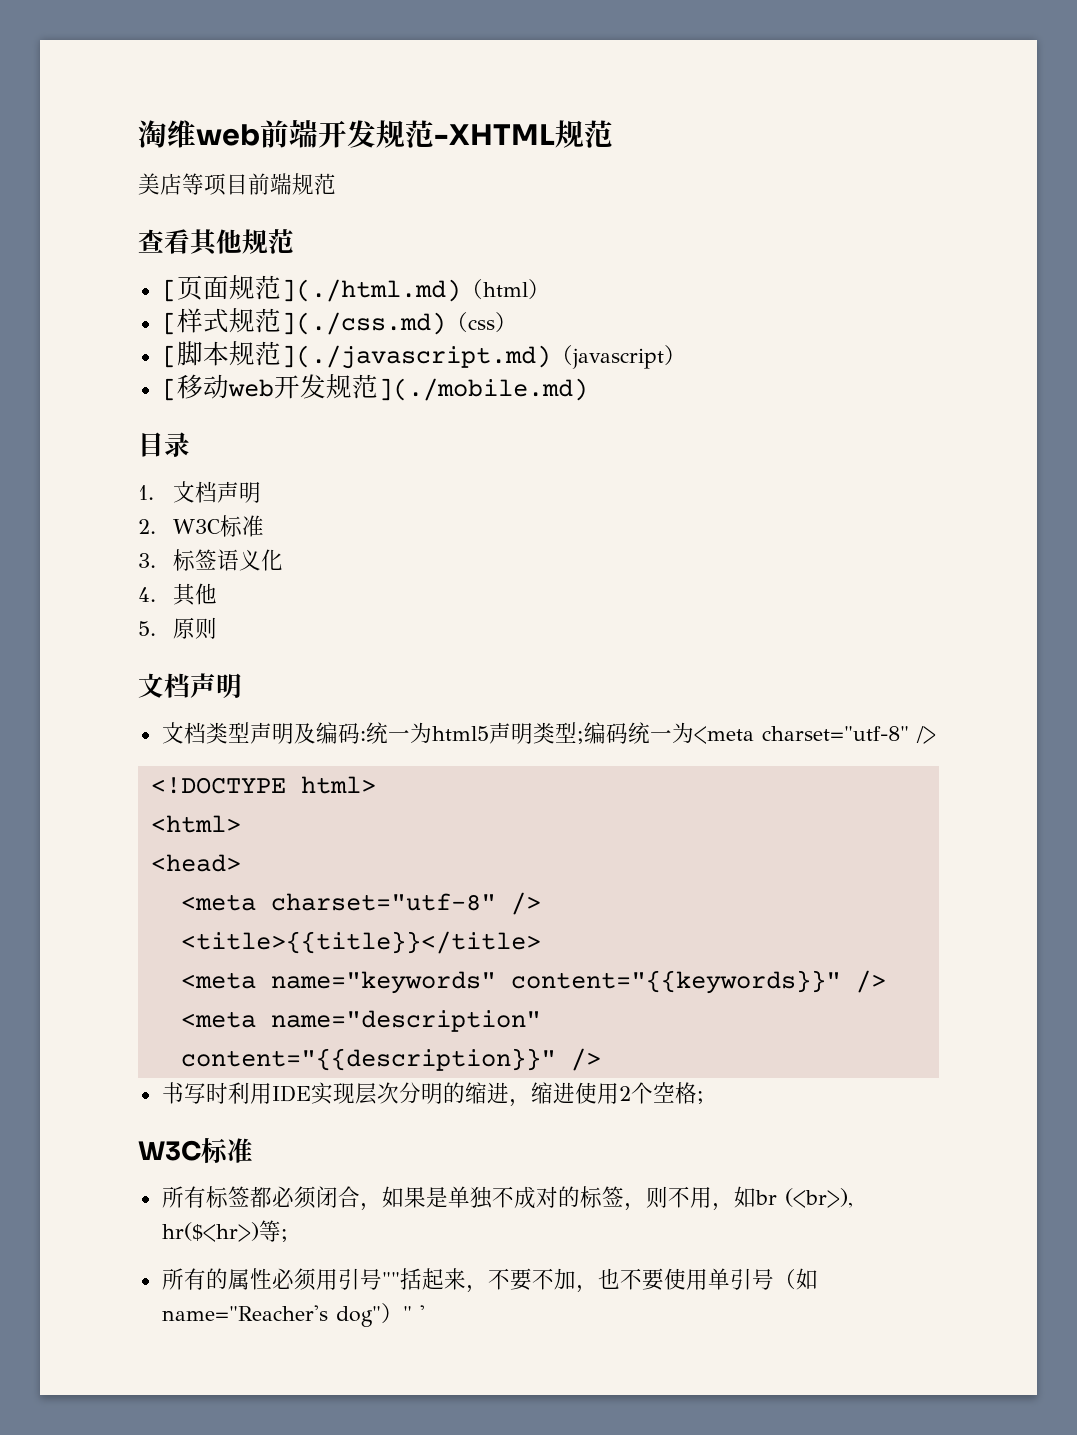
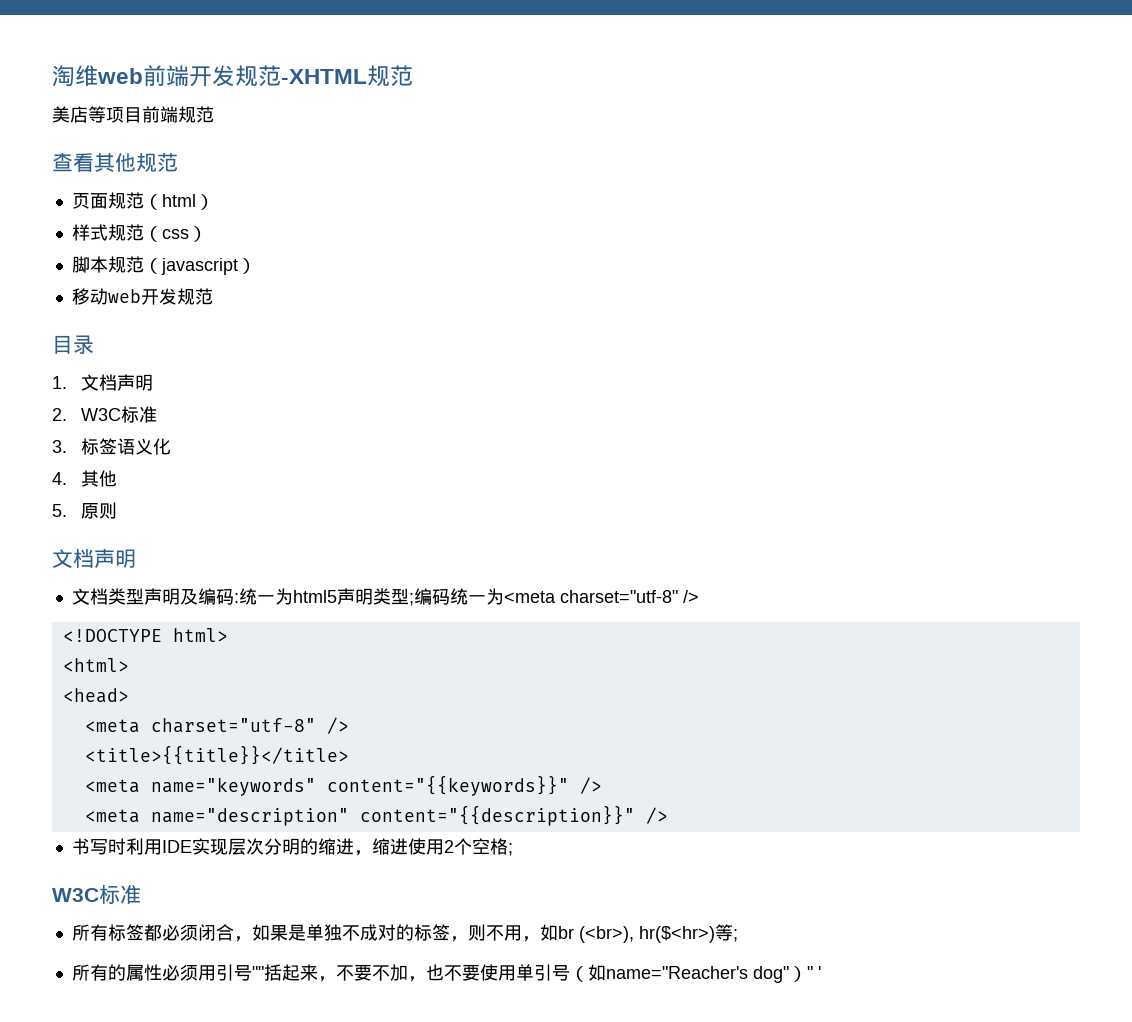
[161,279,177,302] [ -> (178, 162) none
[280,279,461,302] ](./html.md) -> (144, 200) none
[161,312,177,335] [ -> (214, 202) none
[280,312,446,335] ](./css.md) -> (144, 232) none
[161,345,177,368] [ -> (207, 234) none
[280,345,551,369] ](./javascript.md) -> (144, 264) none
[161,378,177,401] [ -> (256, 266) none
[377,378,588,401] ](./mobile.md) -> (213, 296) none

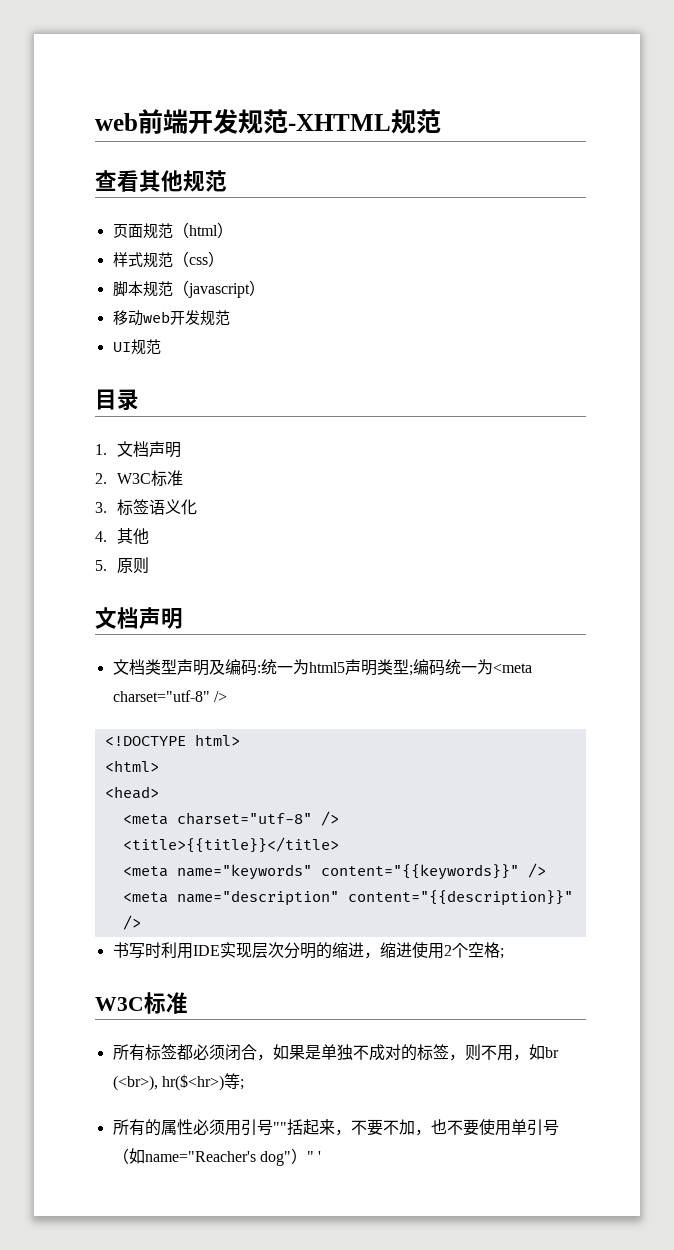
[52,65,98,87] 淘维 -> (95, 122) none
[52,106,214,123] // 美店等项目前端规范 -> (441, 121) none
(213, 296) none -> [112,339,161,355] // UI规范

